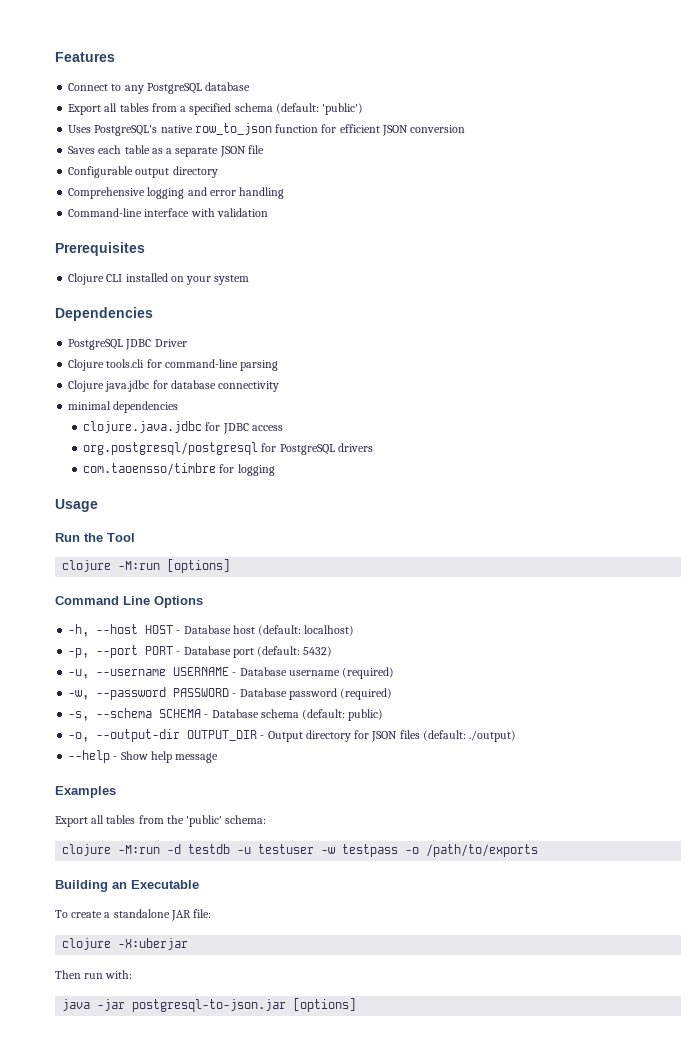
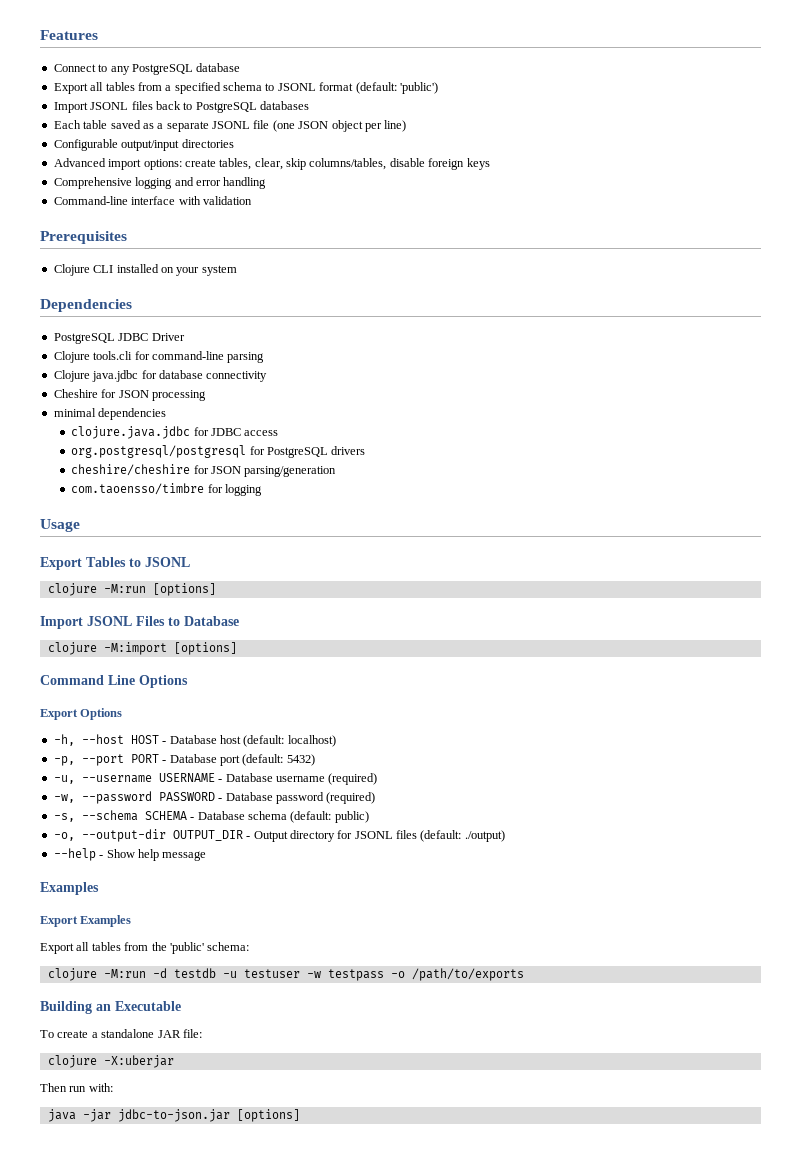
(273, 107) none -> [265,82,354,91] to JSONL format
[68,123,466,136] [68,145,264,157] [68,166,218,178] Uses PostgreSQL's native row_to_json function for efficient JSON conversion // Saves each table as a separate JSON file // Configurable output directory -> [53,101,309,113] [53,120,407,132] [53,139,234,151] [53,158,490,170] Import JSONL files back to PostgreSQL databases // Each table saved as a separate JSONL file (one JSON object per line) // Configurable output/input directories // Advanced import options: create tables, clear, skip columns/tables, disable foreign keys
(280, 386) none -> [53,389,206,401] // Cheshire for JSON processing
(373, 447) none -> [71,464,337,477] // cheshire/cheshire for JSON parsing/generation
[55,533,135,542] Run the Tool -> [40,557,190,570] Export Tables to JSONL
(231, 566) none -> [40,616,239,629] [47,642,237,655] // Import JSONL Files to Database // clojure -M:import [options]
(203, 602) none -> [40,708,123,720] // Export Options
[371,731,398,742] JSON -> [354,831,393,839] JSONL
(116, 792) none -> [40,915,132,927] // Export Examples
[132,999,287,1012] postgresql-to-json.jar -> [117,1109,230,1122] jdbc-to-json.jar

